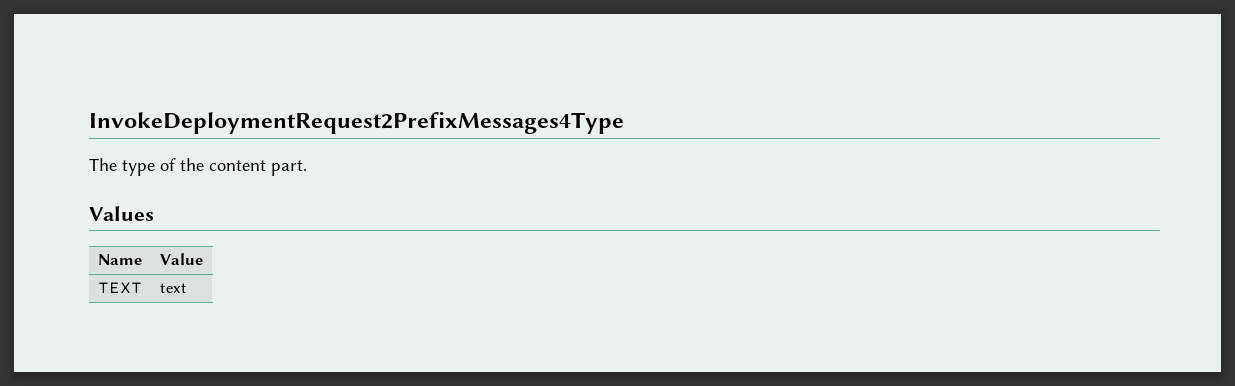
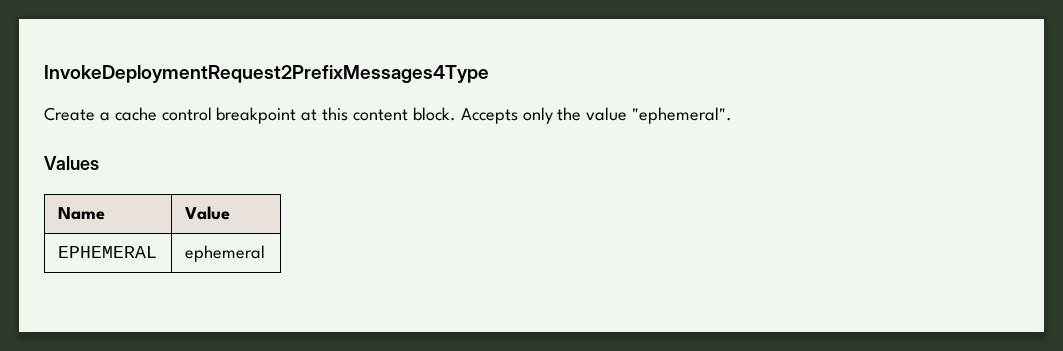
[89,158,307,176] The type of the content part. -> [44,107,733,124] Create a cache control breakpoint at this content block. Accepts only the value "ephemeral".
[97,282,142,294] [159,283,187,293] TEXT | text -> [57,246,157,258] [184,245,265,262] EPHEMERAL | ephemeral

